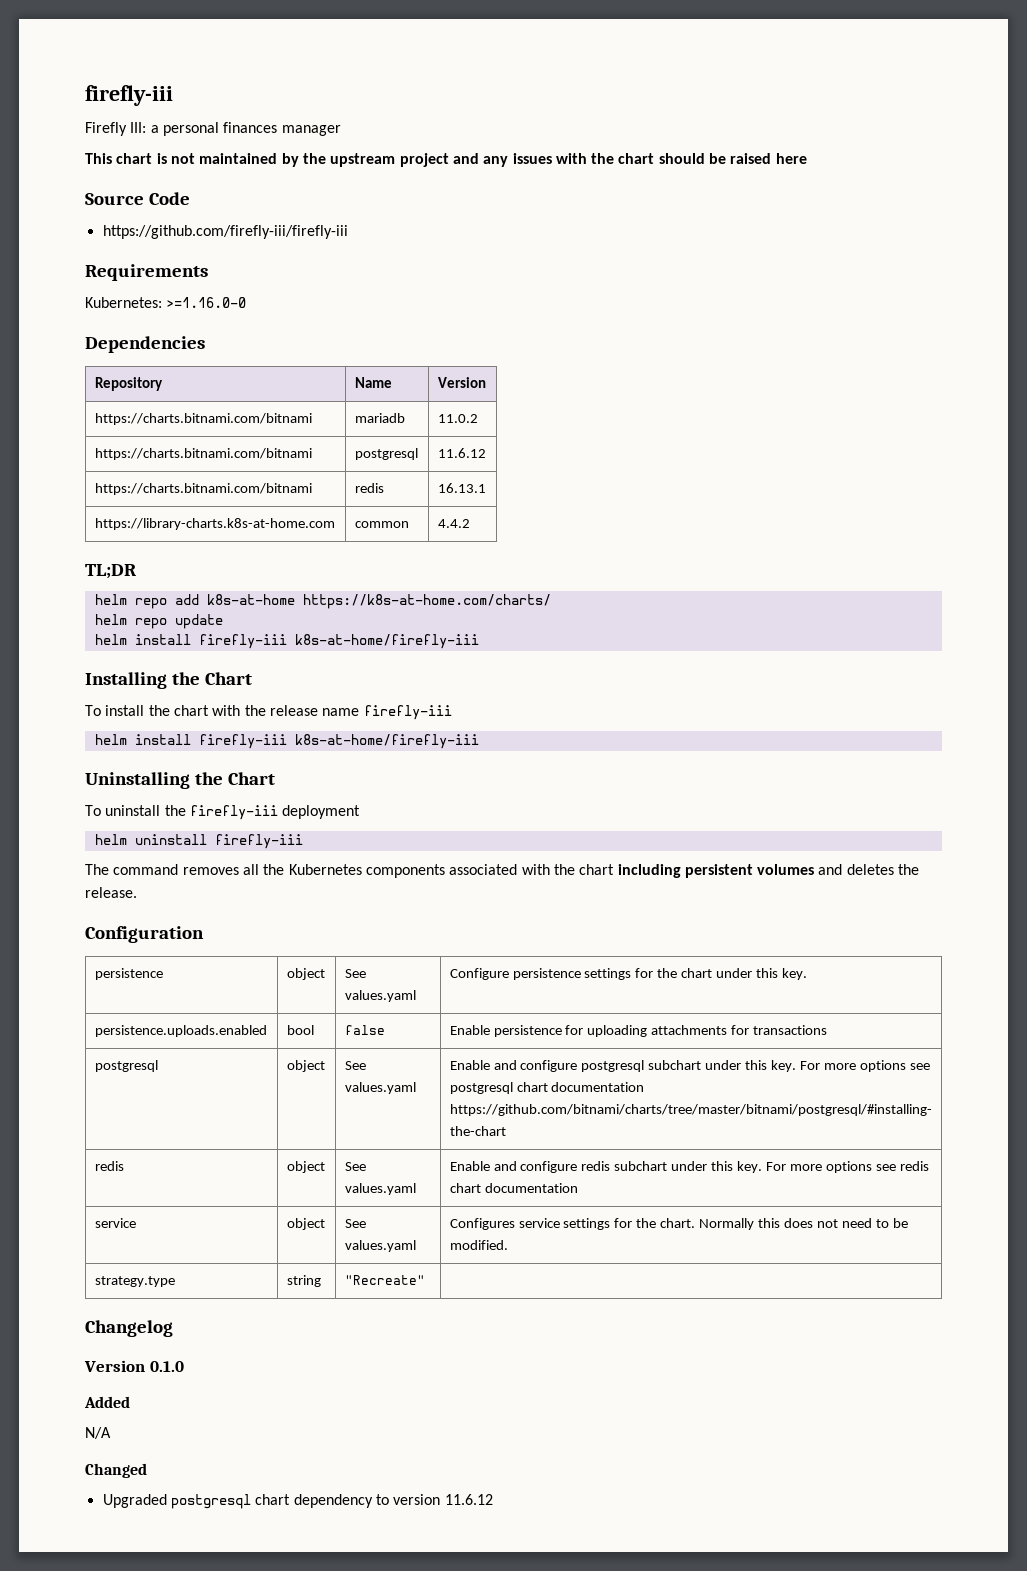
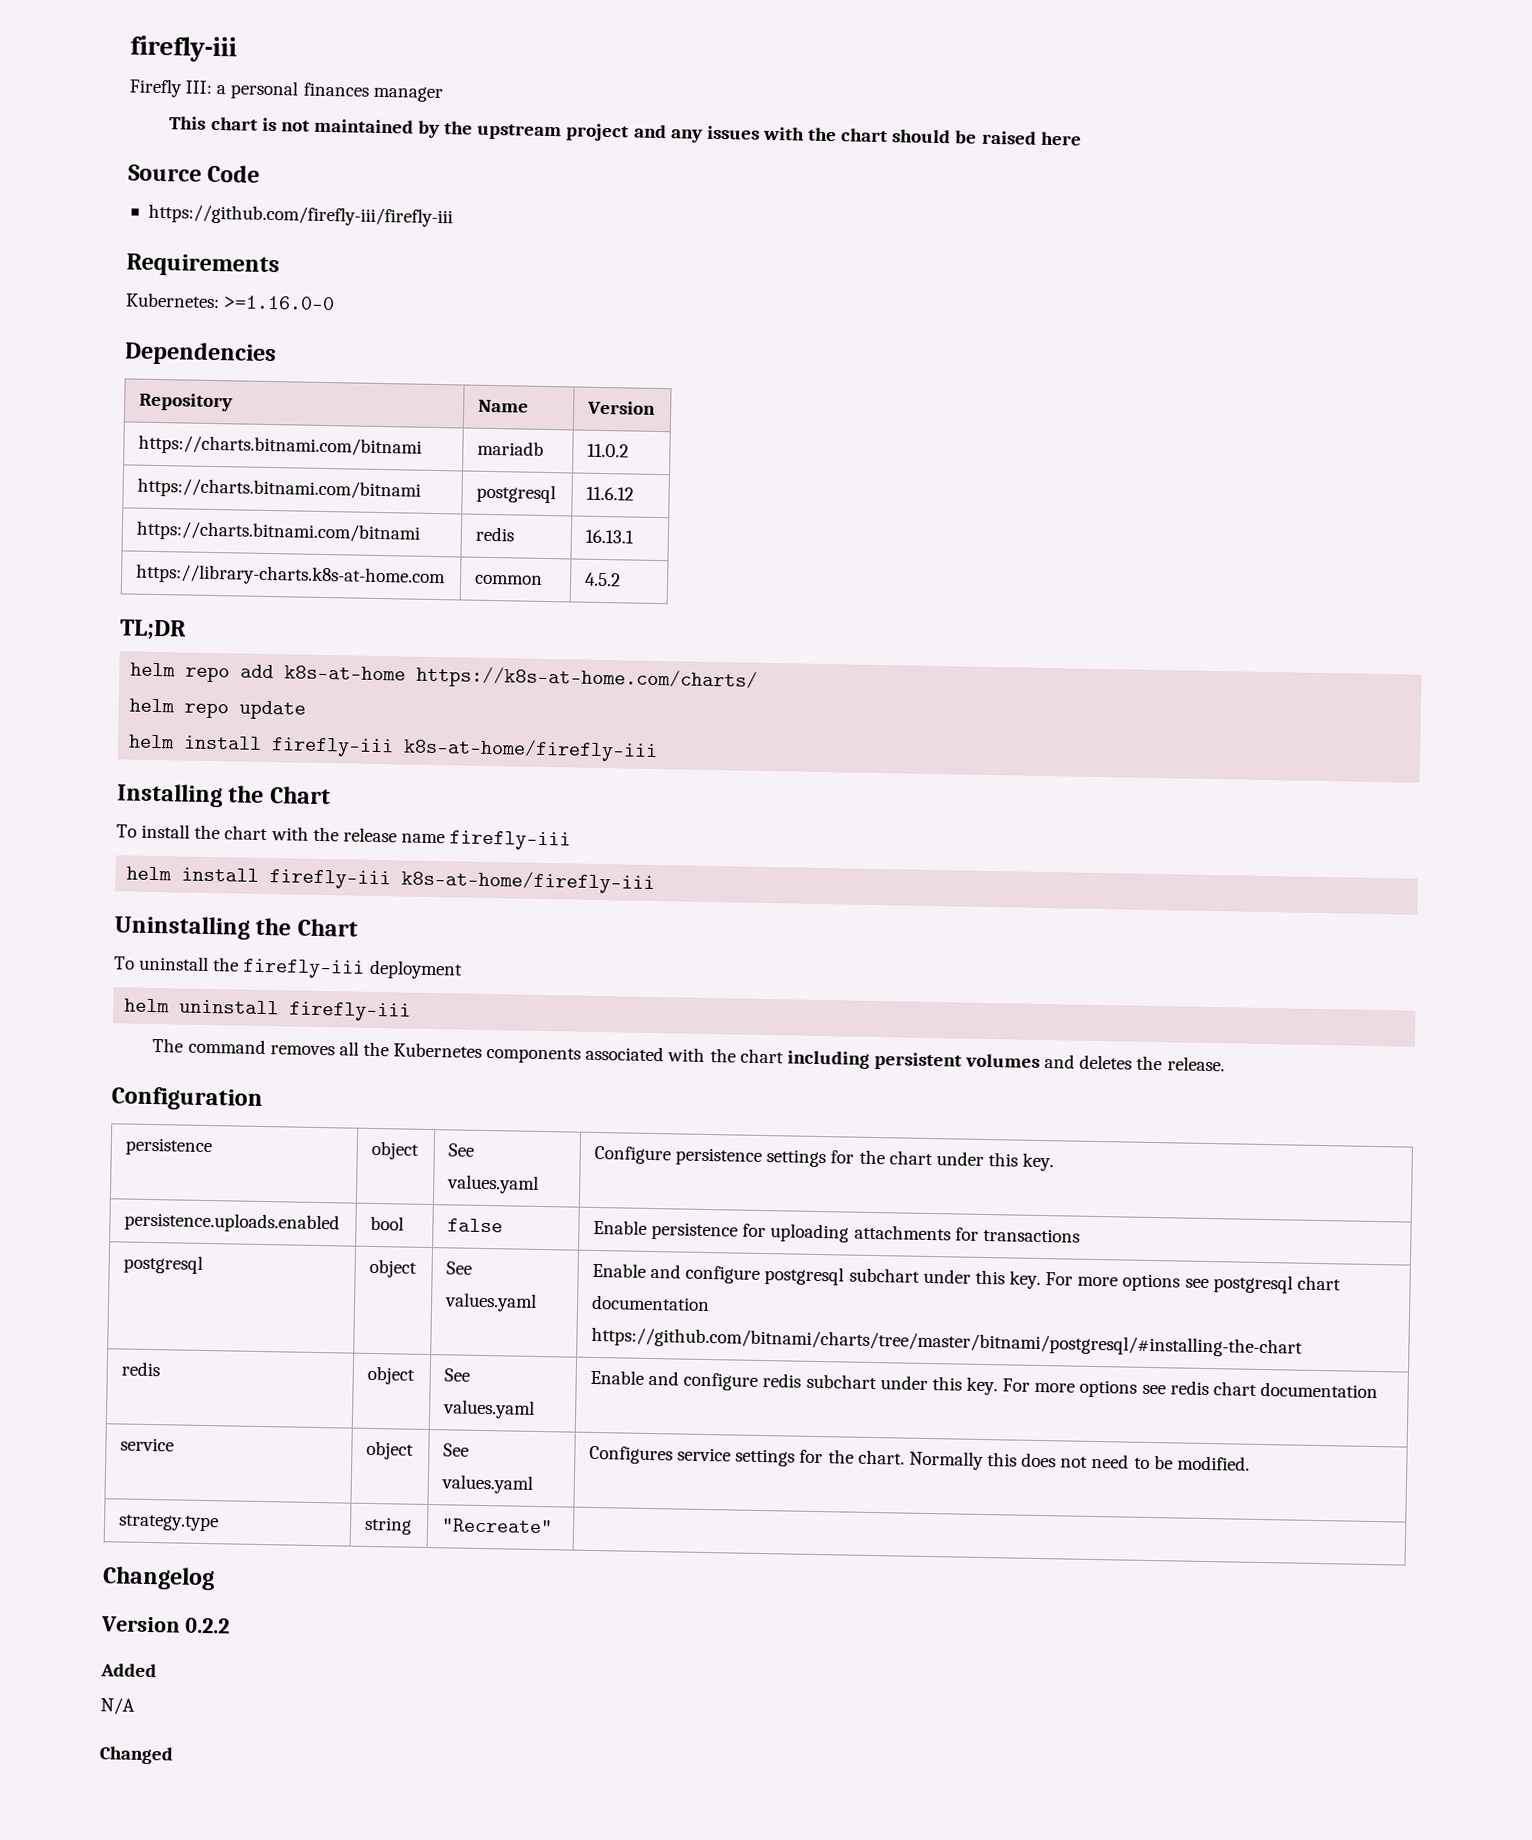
[437,519,470,528] 4.4.2 -> [584,572,622,587] 4.5.2
[149,1361,184,1372] 0.1.0 -> [184,1617,230,1634] 0.2.2
[102,1494,493,1509] // Upgraded postgresql chart dependency to version 11.6.12 -> (174, 1755) none

